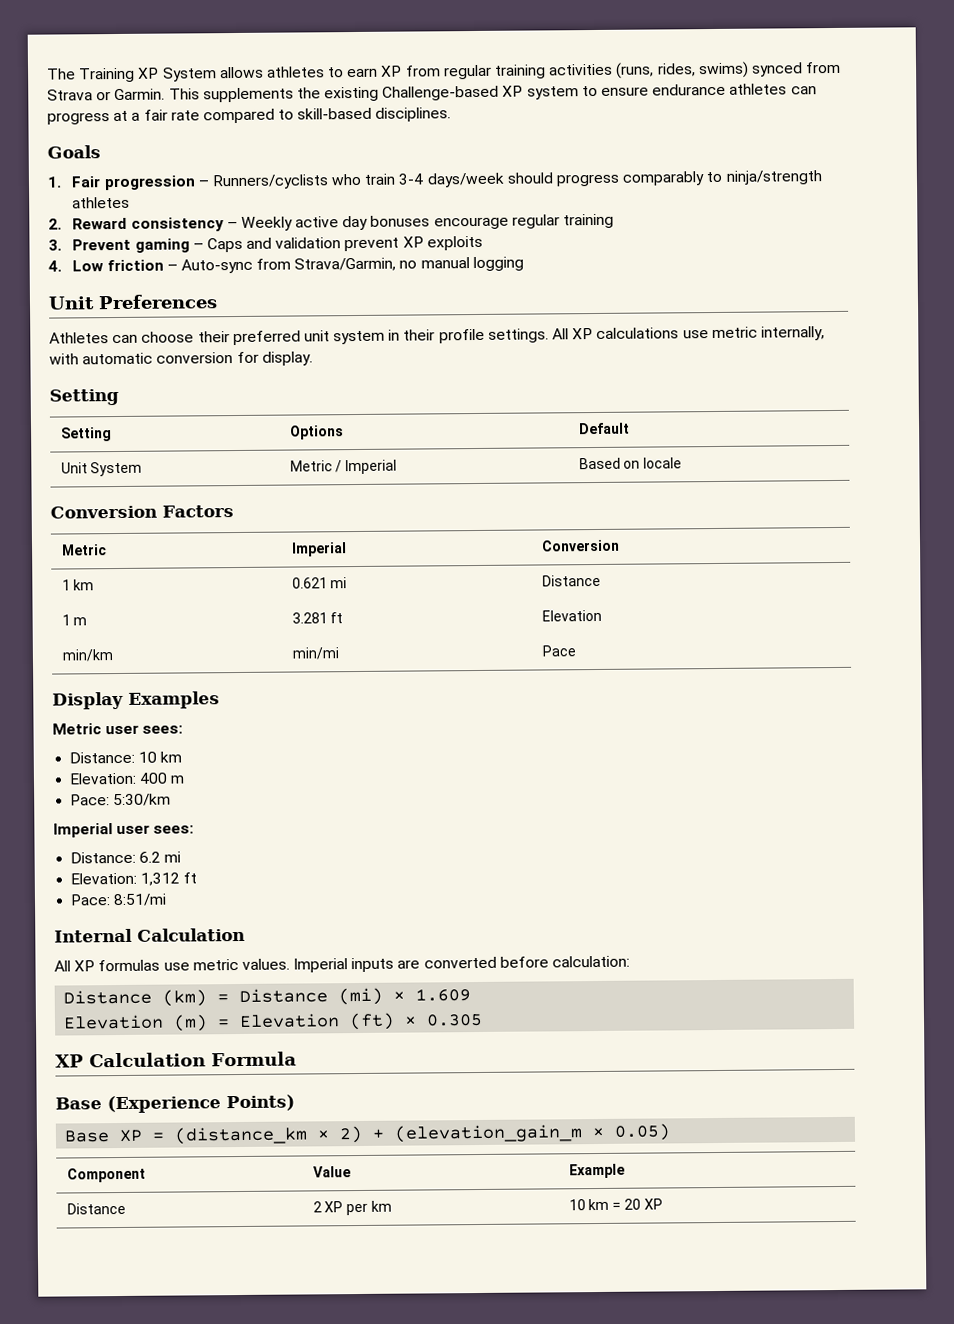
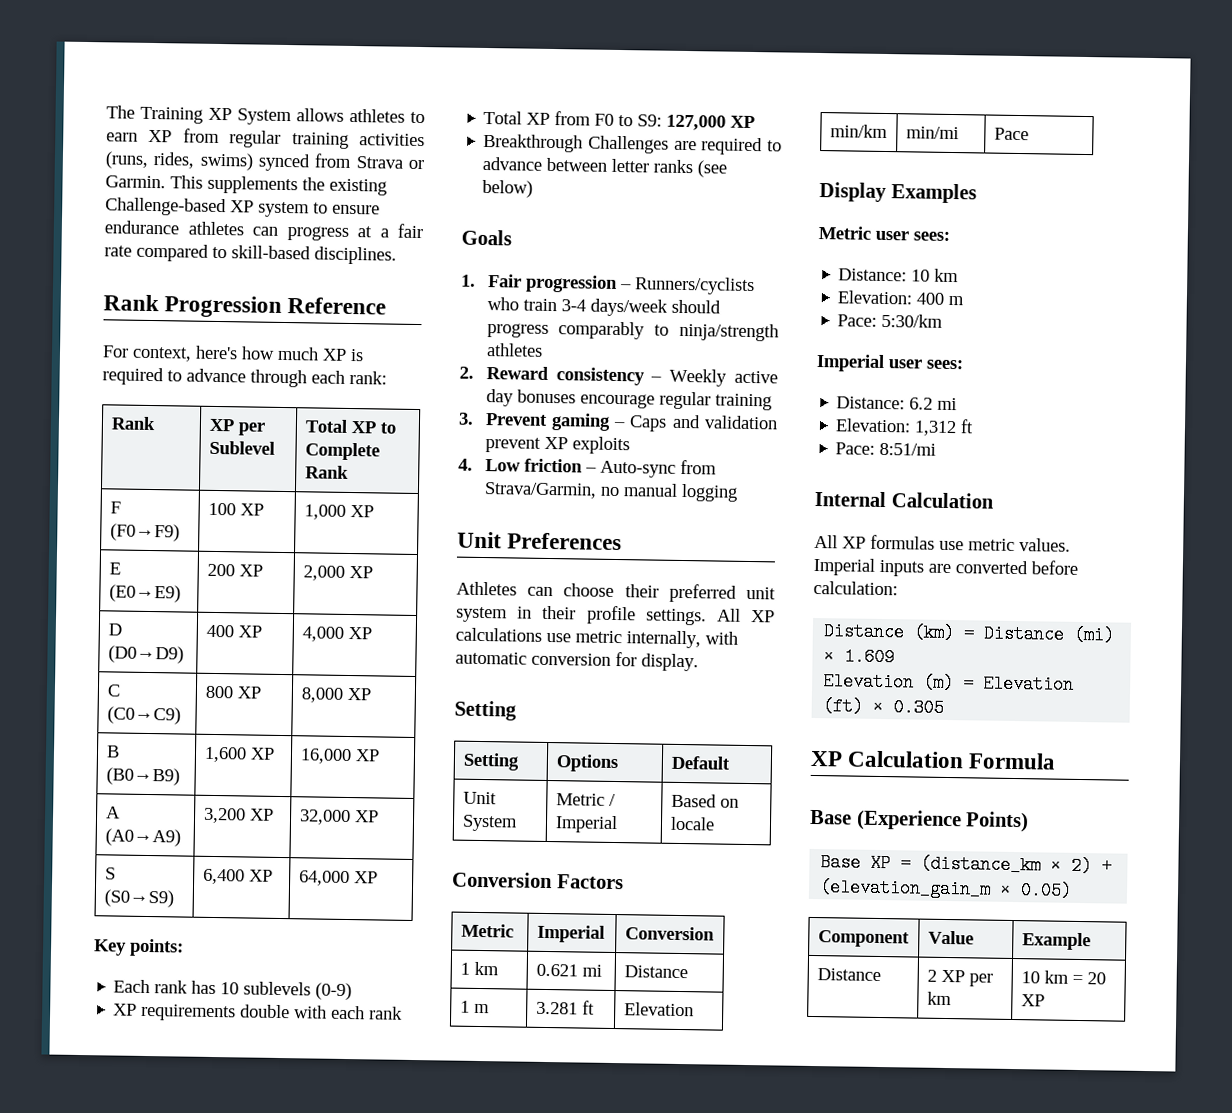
(452, 114) none -> [103,294,387,318] [102,345,364,362] [102,367,387,388] [110,416,156,431] [208,418,265,436] [208,440,275,455] [304,419,396,434] [304,442,380,461] [304,465,349,479] [109,501,121,514] [109,523,180,542] [207,502,264,516] [303,504,374,520] [108,562,121,575] [108,584,181,603] [206,563,263,577] [302,565,373,581] [107,623,122,636] [107,645,184,664] [205,624,262,638] [301,626,372,642] [106,684,121,697] [106,706,181,725] [204,685,262,699] [300,687,371,703] [105,745,120,758] [105,767,180,786] [203,746,275,763] [299,748,380,765] [105,806,121,819] [104,828,181,847] [202,807,274,824] [298,809,379,826] [104,867,116,880] [103,889,174,908] [202,868,273,885] [298,870,378,887] [93,938,184,957] [113,979,353,1001] [113,1003,404,1022] [483,110,756,131] [483,133,782,156] [482,156,728,178] [482,179,534,198] // Rank Progression Reference // For context, here's how much XP is required to advance through each rank: // Rank | XP per Sublevel | Total XP to Complete Rank // F (F0→F9) | 100 XP | 1,000 XP // E (E0→E9) | 200 XP | 2,000 XP // D (D0→D9) | 400 XP | 4,000 XP // C (C0→C9) | 800 XP | 8,000 XP // B (B0→B9) | 1,600 XP | 16,000 XP // A (A0→A9) | 3,200 XP | 32,000 XP // S (S0→S9) | 6,400 XP | 64,000 XP // Key points: // Each rank has 10 sublevels (0-9) // XP requirements double with each rank // Total XP from F0 to S9: 127,000 XP // Breakthrough Challenges are required to advance between letter ranks (see below)

